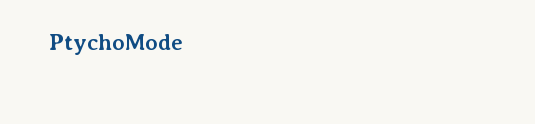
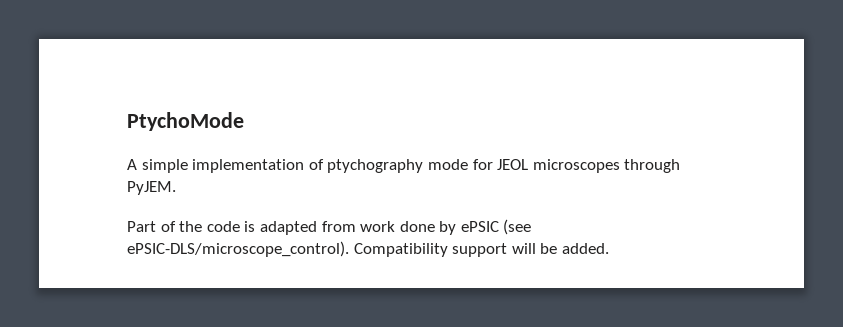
(183, 44) none -> [127,159,681,173] [127,181,176,195] [127,219,532,235] [127,241,609,257] // A simple implementation of ptychography mode for JEOL microscopes through PyJEM. // Part of the code is adapted from work done by ePSIC (see ePSIC-DLS/microscope_control). Compatibility support will be added.

